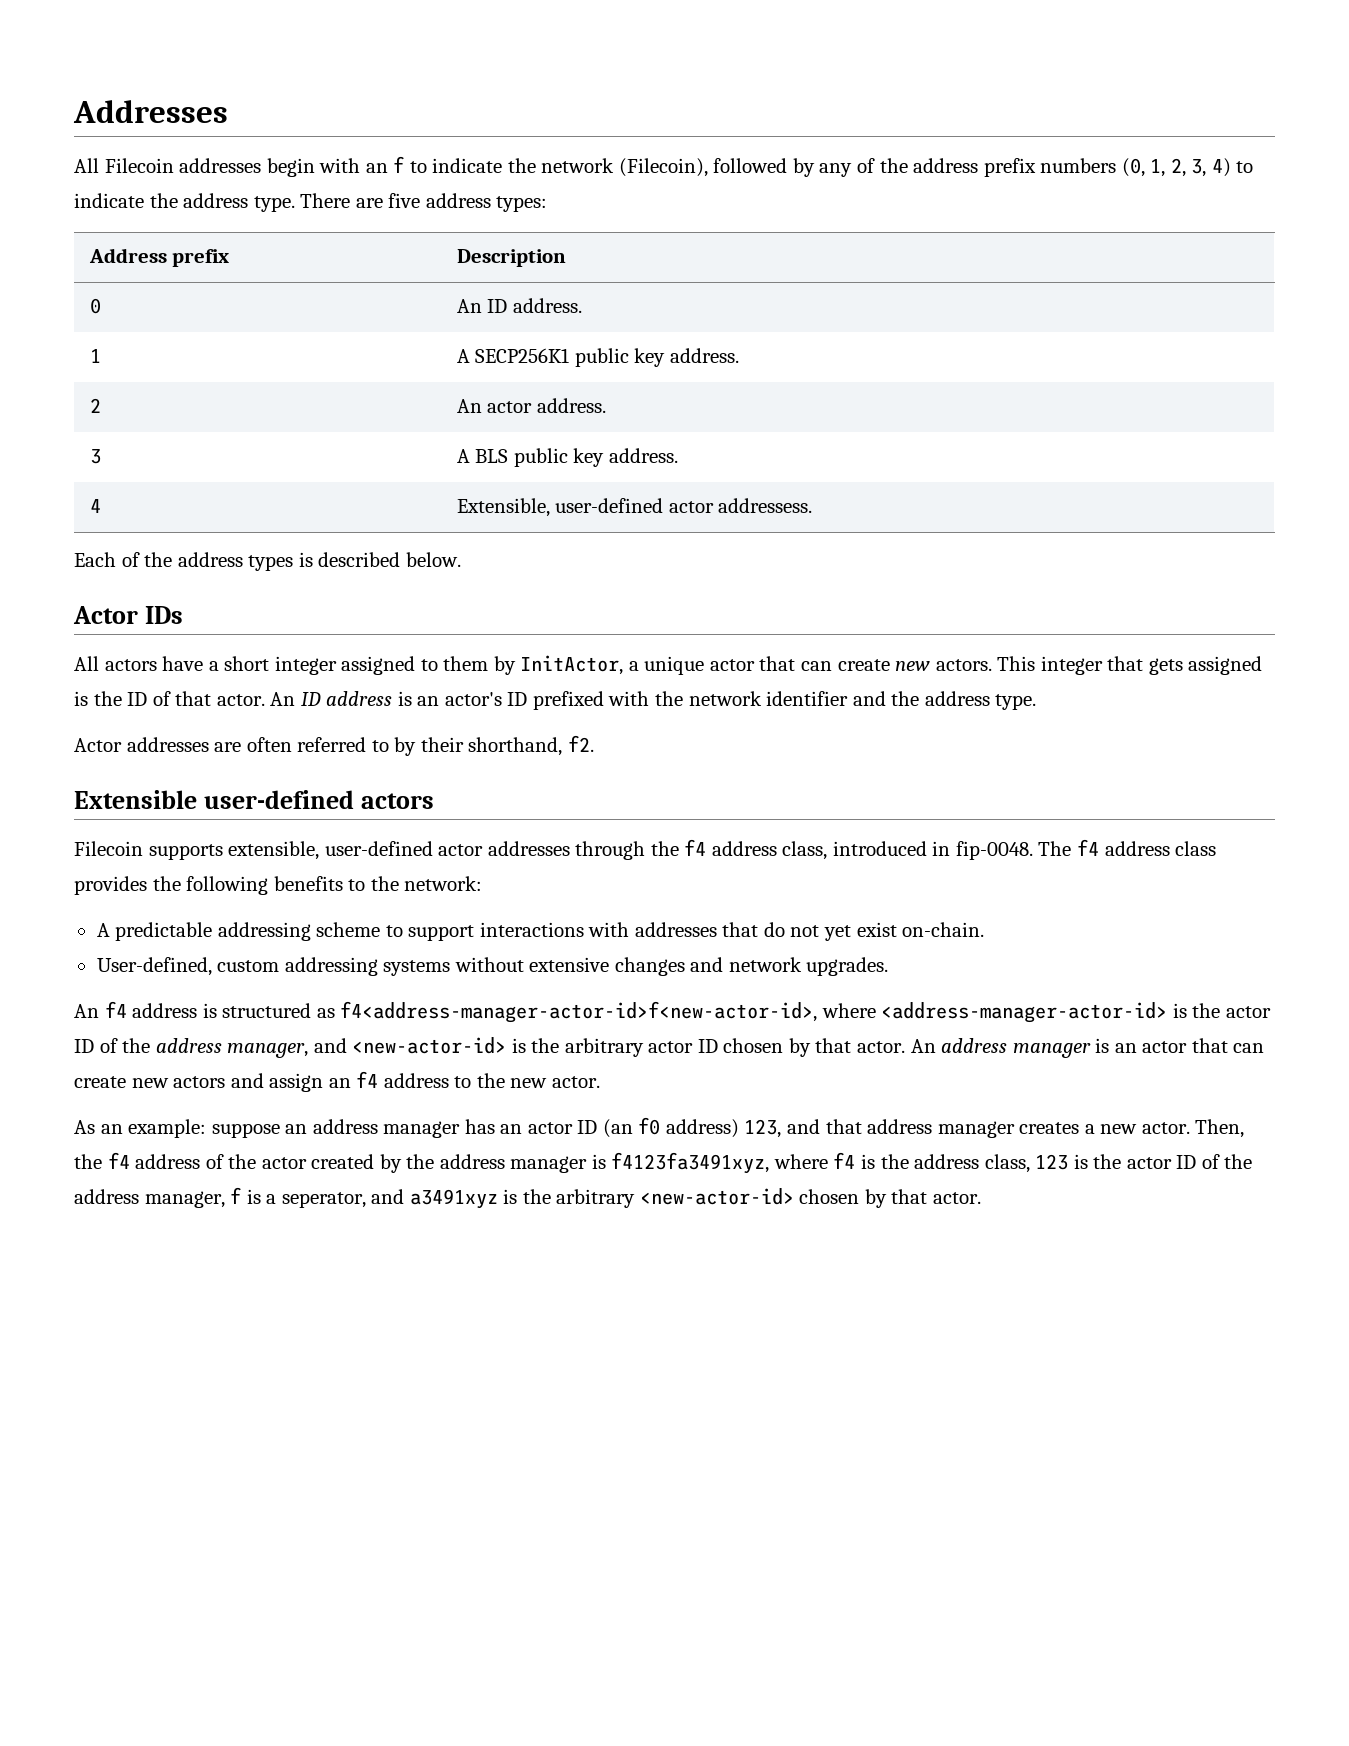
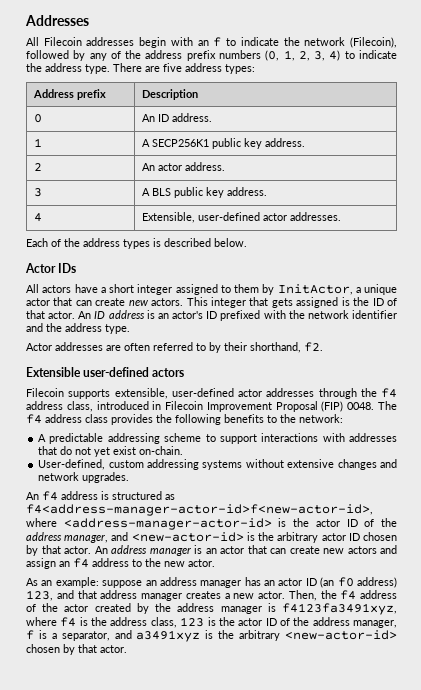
[718,498,813,513] addressess. -> [290,212,342,221] addresses.
[955,841,1033,860] fip-0048. -> [165,401,375,412] Filecoin Improvement Proposal (FIP) 0048.
[281,1192,366,1208] seperator, -> [61,631,110,641] separator,

